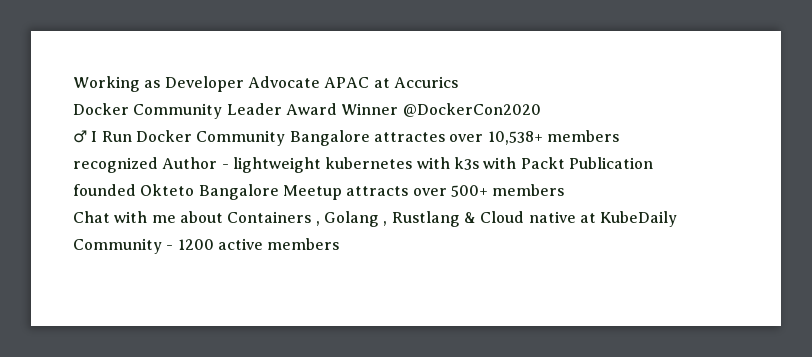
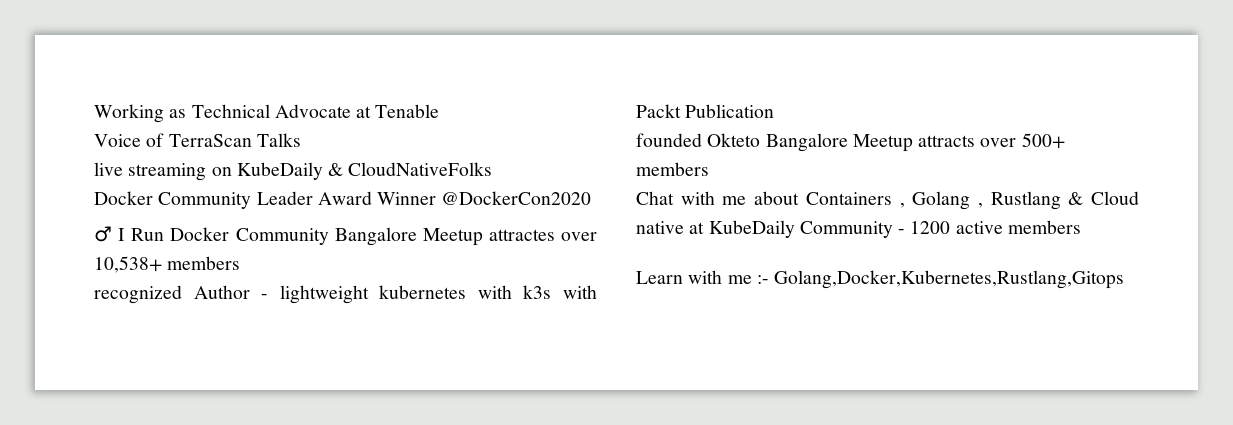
[164,76,458,92] Developer Advocate APAC at Accurics -> [191,104,440,118] [94,133,301,147] [94,162,493,181] Technical Advocate at Tenable // Voice of TerraScan Talks // live streaming on KubeDaily & CloudNativeFolks
(370, 138) none -> [422,228,483,246] Meetup
(340, 244) none -> [636,270,1125,289] // Learn with me :- Golang,Docker,Kubernetes,Rustlang,Gitops

